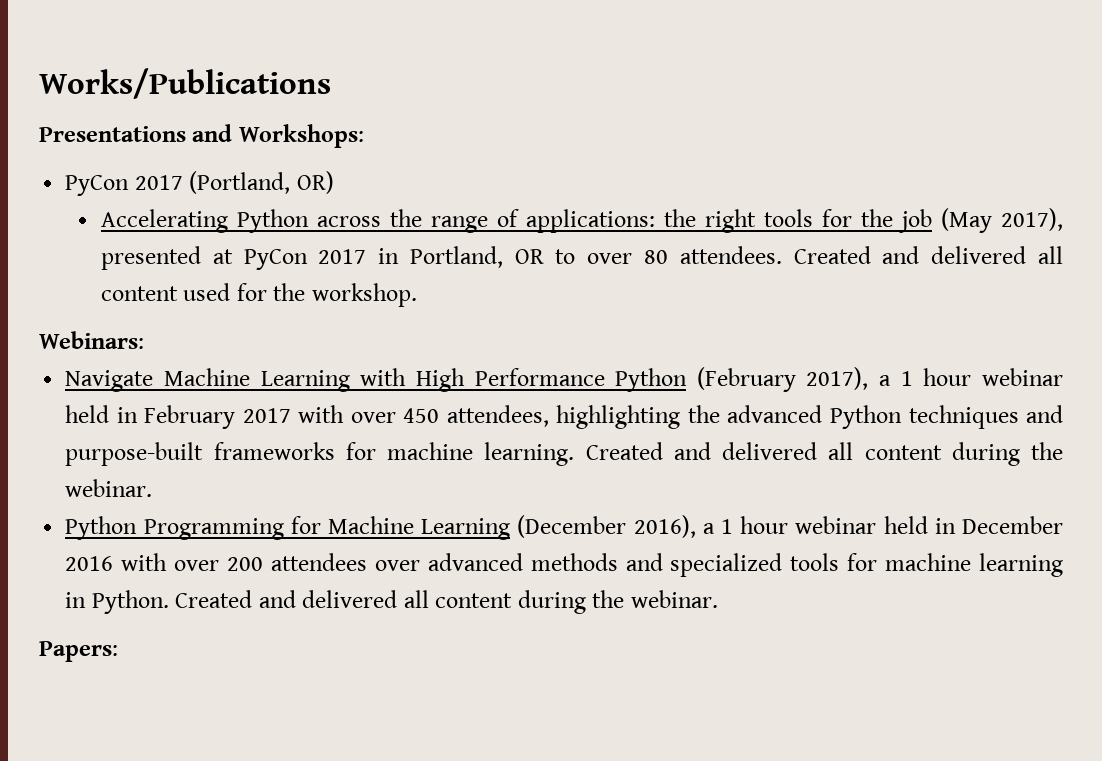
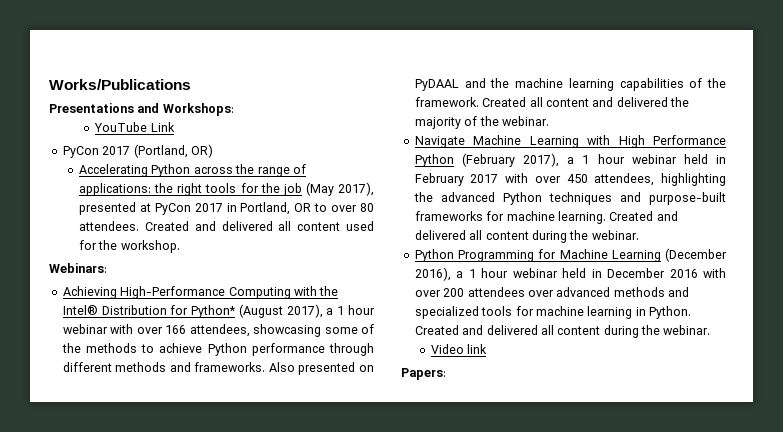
(364, 136) none -> [94,122,175,132] // YouTube Link
(144, 340) none -> [62,286,339,299] [62,304,375,318] [62,324,374,337] [61,343,374,356] [62,362,374,375] [414,78,726,91] [414,97,689,107] [414,116,549,129] // Achieving High-Performance Computing with the Intel® Distribution for Python* (August 2017), a 1 hour webinar with over 166 attendees, showcasing some of the methods to achieve Python performance through different methods and frameworks. Also presented on PyDAAL and the machine learning capabilities of the framework. Created all content and delivered the majority of the webinar.
(718, 599) none -> [431,344,488,354] // Video link

